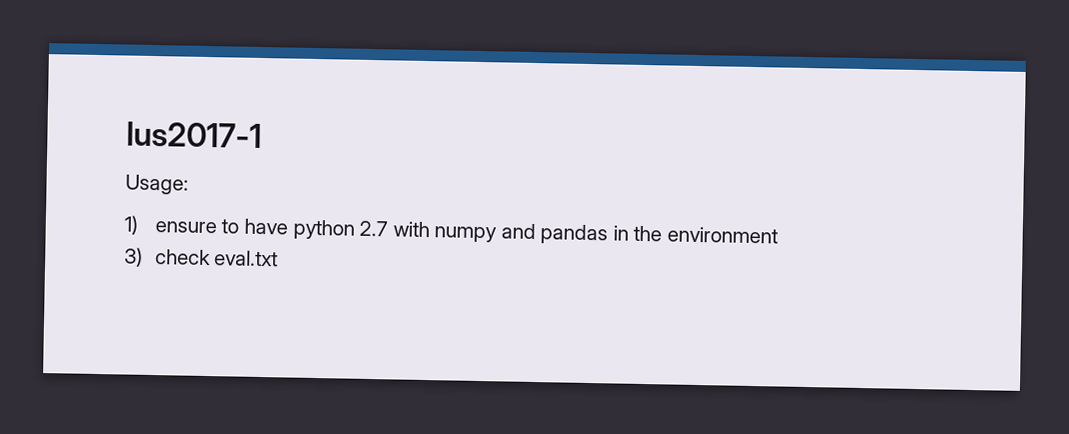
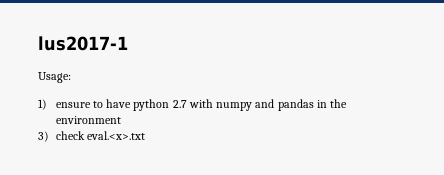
[214,250,279,267] eval.txt -> [86,131,145,140] eval.<x>.txt

